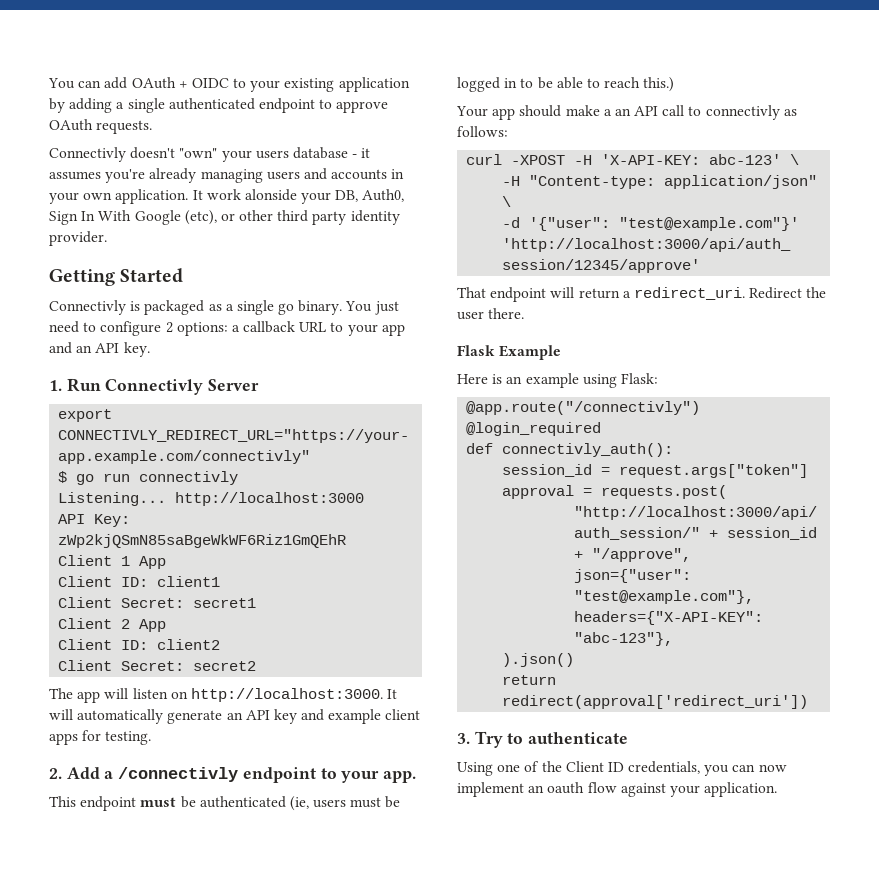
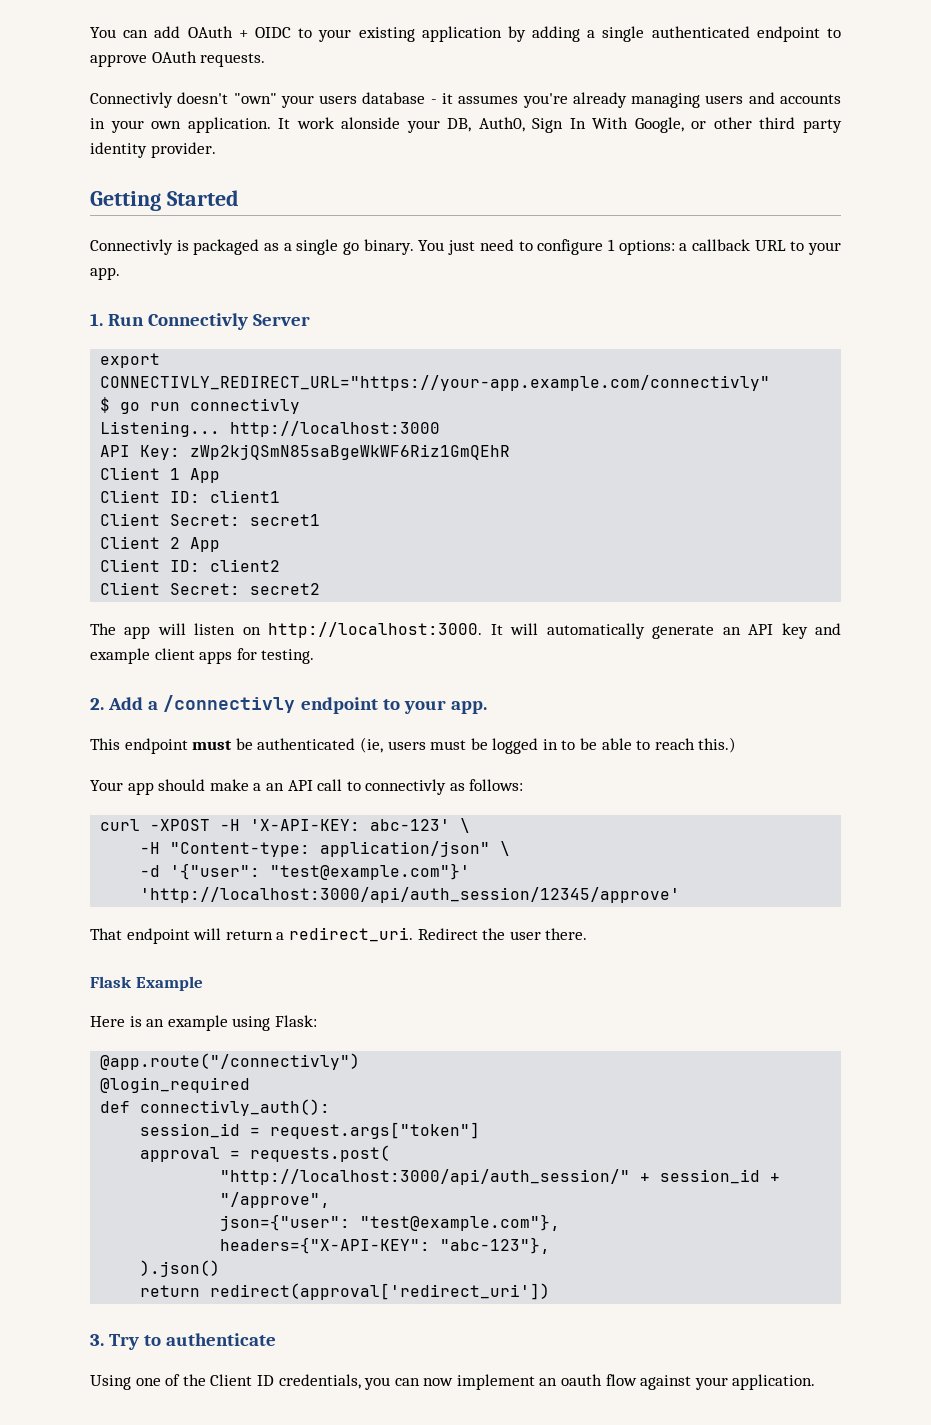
[134,210,217,225] Google (etc), -> [634,117,684,133] Google,
[165,322,173,333] 2 -> [607,239,615,251] 1
[381,324,405,336] [49,342,150,357] app and an API key. -> [90,267,120,280] app.

